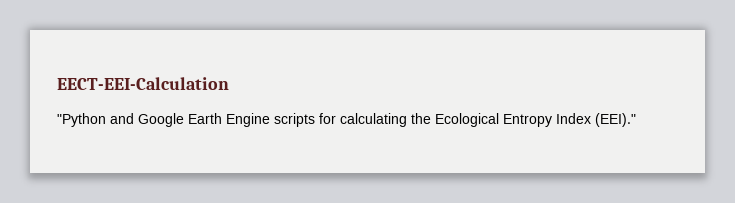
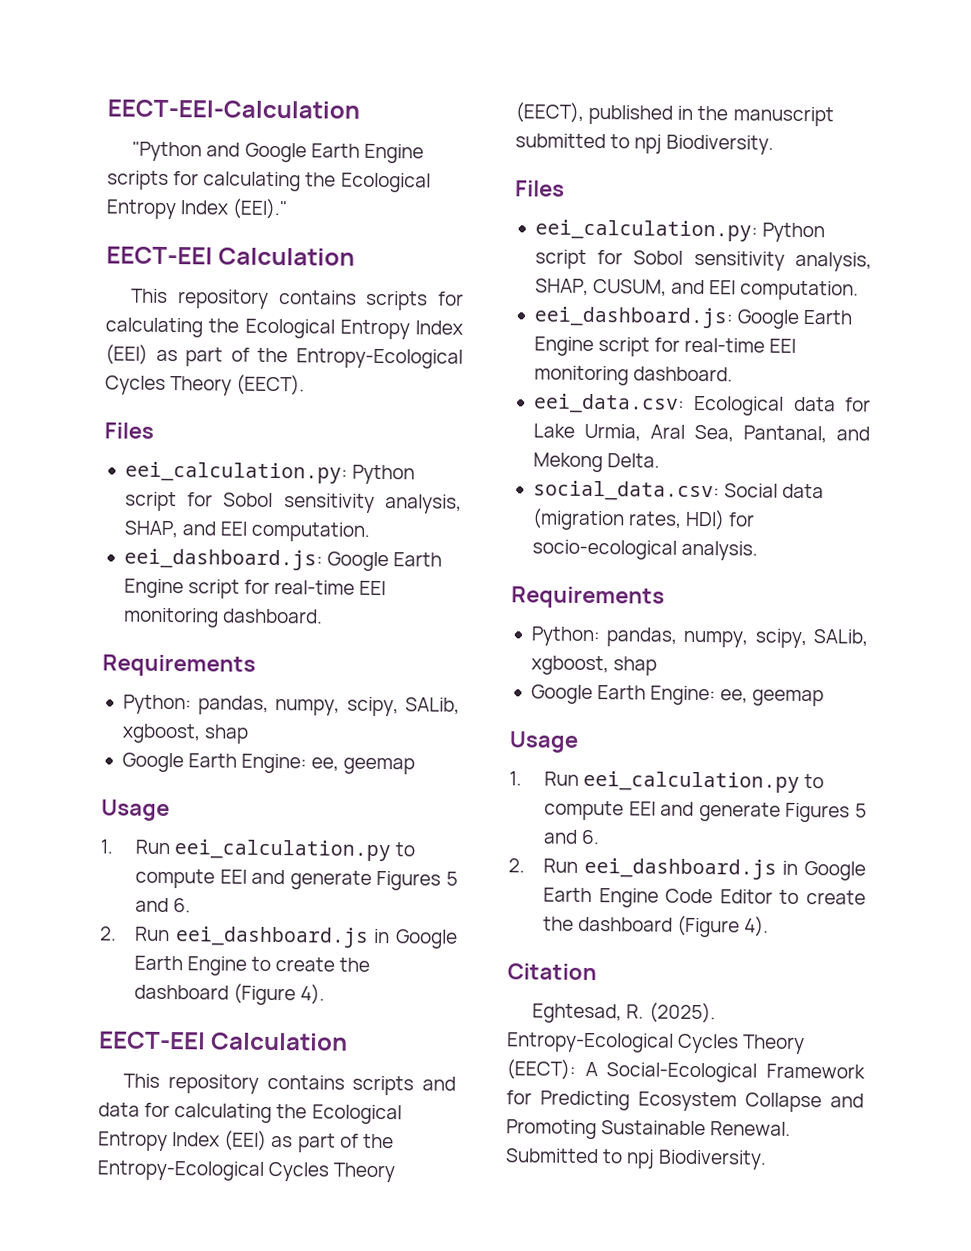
(636, 120) none -> [106,246,356,266] [131,288,464,311] [105,317,463,340] [105,344,463,369] [105,374,306,396] [104,422,154,439] [124,461,416,485] [124,491,463,514] [123,520,371,542] [123,548,443,572] [123,578,387,599] [122,607,324,628] [102,654,256,677] [122,694,461,717] [121,723,250,744] [121,752,416,775] [101,799,170,822] [100,839,416,862] [134,868,459,891] [134,897,192,913] [100,926,458,949] [133,955,371,976] [133,983,326,1006] [98,1031,349,1051] [123,1073,456,1096] [98,1102,402,1125] [98,1130,394,1153] [97,1160,396,1183] [515,102,834,127] [515,133,775,155] [515,180,565,197] [534,219,826,243] [534,249,872,272] [534,278,860,301] [533,306,853,329] [533,336,797,357] [533,365,734,386] [533,393,871,416] [532,423,870,444] [532,452,661,473] [532,480,825,502] [531,508,756,531] [531,539,759,561] [511,586,665,609] [530,626,868,649] [530,655,658,676] [530,684,825,707] [509,731,579,753] [509,770,825,793] [543,800,867,823] [542,829,601,845] [508,857,866,881] [542,887,866,908] [542,915,770,938] [507,963,597,981] [532,1002,716,1024] [506,1032,806,1055] [506,1059,865,1083] [506,1090,864,1113] [506,1119,792,1140] [505,1148,768,1170] // EECT-EEI Calculation // This repository contains scripts for calculating the Ecological Entropy Index (EEI) as part of the Entropy-Ecological Cycles Theory (EECT). // Files // eei_calculation.py: Python script for Sobol sensitivity analysis, SHAP, and EEI computation. // eei_dashboard.js: Google Earth Engine script for real-time EEI monitoring dashboard. // Requirements // Python: pandas, numpy, scipy, SALib, xgboost, shap // Google Earth Engine: ee, geemap // Usage // 1. Run eei_calculation.py to compute EEI and generate Figures 5 and 6. // 2. Run eei_dashboard.js in Google Earth Engine to create the dashboard (Figure 4). // EECT-EEI Calculation // This repository contains scripts and data for calculating the Ecological Entropy Index (EEI) as part of the Entropy-Ecological Cycles Theory (EECT), published in the manuscript submitted to npj Biodiversity. // Files // eei_calculation.py: Python script for Sobol sensitivity analysis, SHAP, CUSUM, and EEI computation. // eei_dashboard.js: Google Earth Engine script for real-time EEI monitoring dashboard. // eei_data.csv: Ecological data for Lake Urmia, Aral Sea, Pantanal, and Mekong Delta. // social_data.csv: Social data (migration rates, HDI) for socio-ecological analysis. // Requirements // Python: pandas, numpy, scipy, SALib, xgboost, shap // Google Earth Engine: ee, geemap // Usage // 1. Run eei_calculation.py to compute EEI and generate Figures 5 and 6. // 2. Run eei_dashboard.js in Google Earth Engine Code Editor to create the dashboard (Figure 4). // Citation // Eghtesad, R. (2025). Entropy-Ecological Cycles Theory (EECT): A Social-Ecological Framework for Predicting Ecosystem Collapse and Promoting Sustainable Renewal. Submitted to npj Biodiversity.

